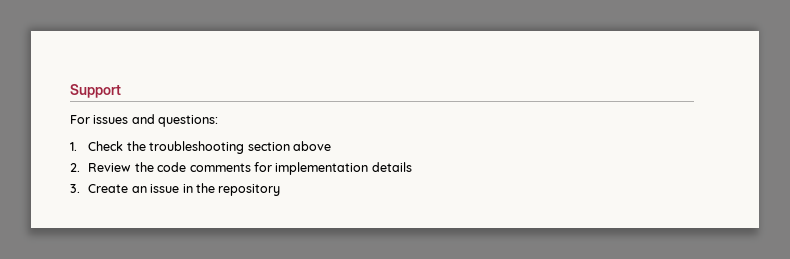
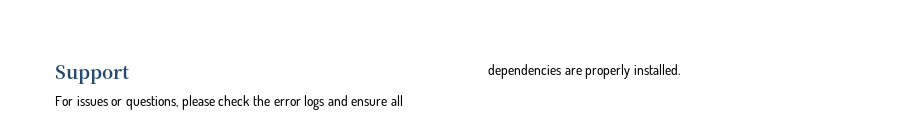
[131,114,219,127] [70,141,331,154] [70,162,412,175] [70,183,281,196] and questions: // 1. Check the troubleshooting section above // 2. Review the code comments for implementation details // 3. Create an issue in the repository -> [111,95,404,110] [488,64,680,79] or questions, please check the error logs and ensure all dependencies are properly installed.

